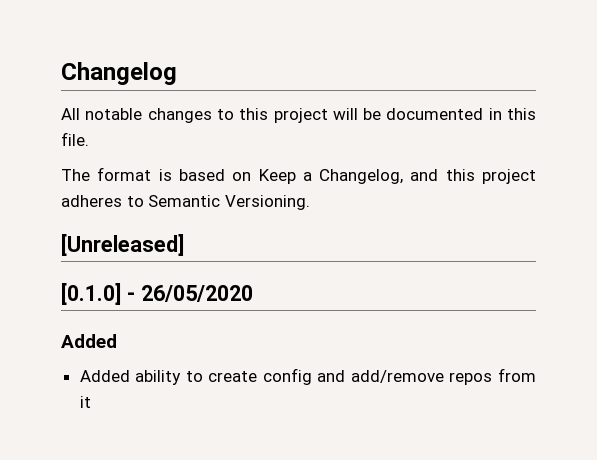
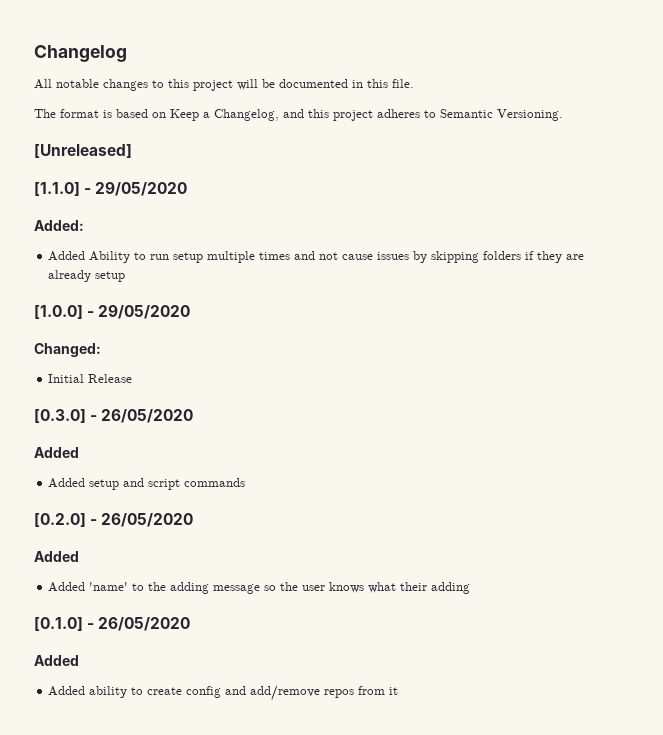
(184, 245) none -> [34,182,188,196] [34,220,84,231] [48,251,585,263] [48,270,126,282] [34,305,191,319] [34,343,101,357] [48,374,133,383] [34,409,194,423] [34,447,79,458] [48,478,246,490] [34,513,194,527] [34,551,79,562] [48,582,471,594] // [1.1.0] - 29/05/2020 // Added: // Added Ability to run setup multiple times and not cause issues by skipping folders if they are already setup // [1.0.0] - 29/05/2020 // Changed: // Initial Release // [0.3.0] - 26/05/2020 // Added // Added setup and script commands // [0.2.0] - 26/05/2020 // Added // Added 'name' to the adding message so the user knows what their adding

